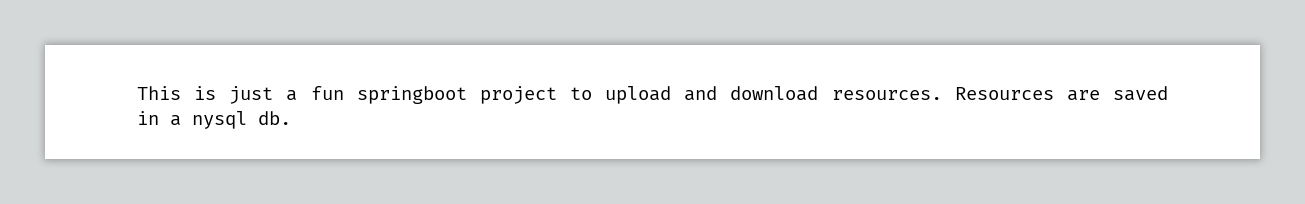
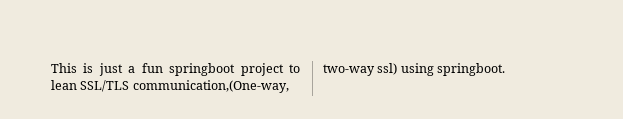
[605,86,1168,104] [137,111,291,129] upload and download resources. Resources are saved in a nysql db. -> [51,80,289,93] [323,63,506,76] lean SSL/TLS communication,(One-way, two-way ssl) using springboot.

